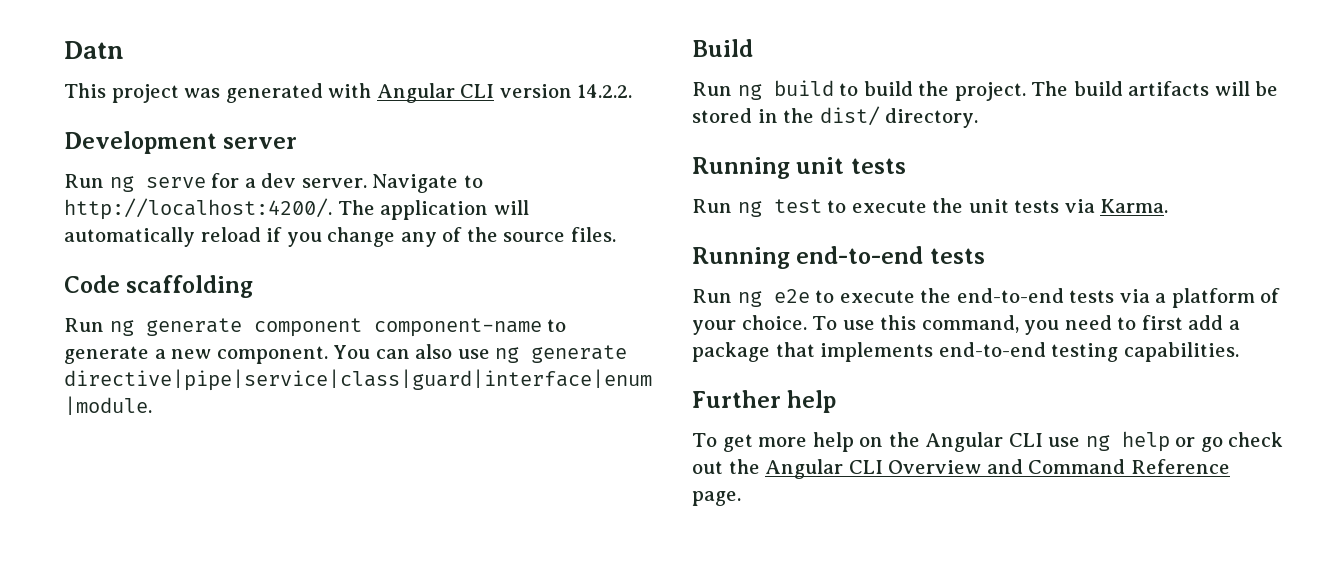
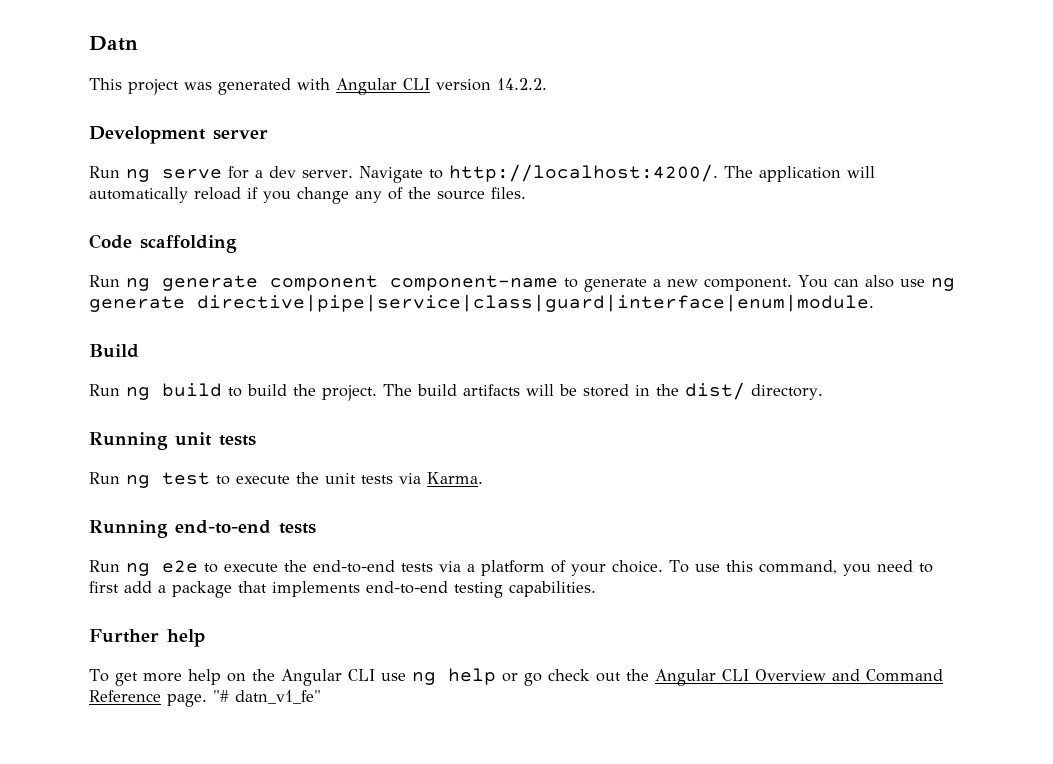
(741, 498) none -> [213,690,321,704] "# datn_v1_fe"

